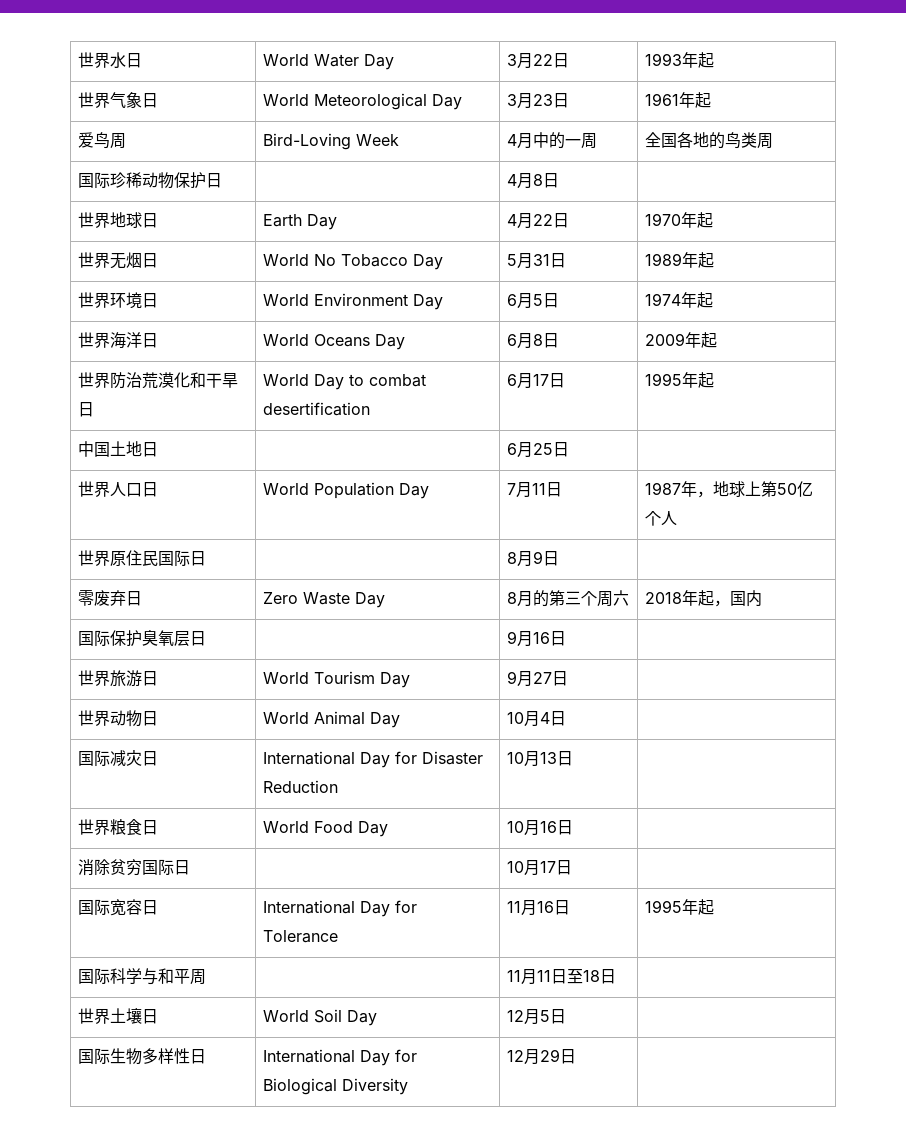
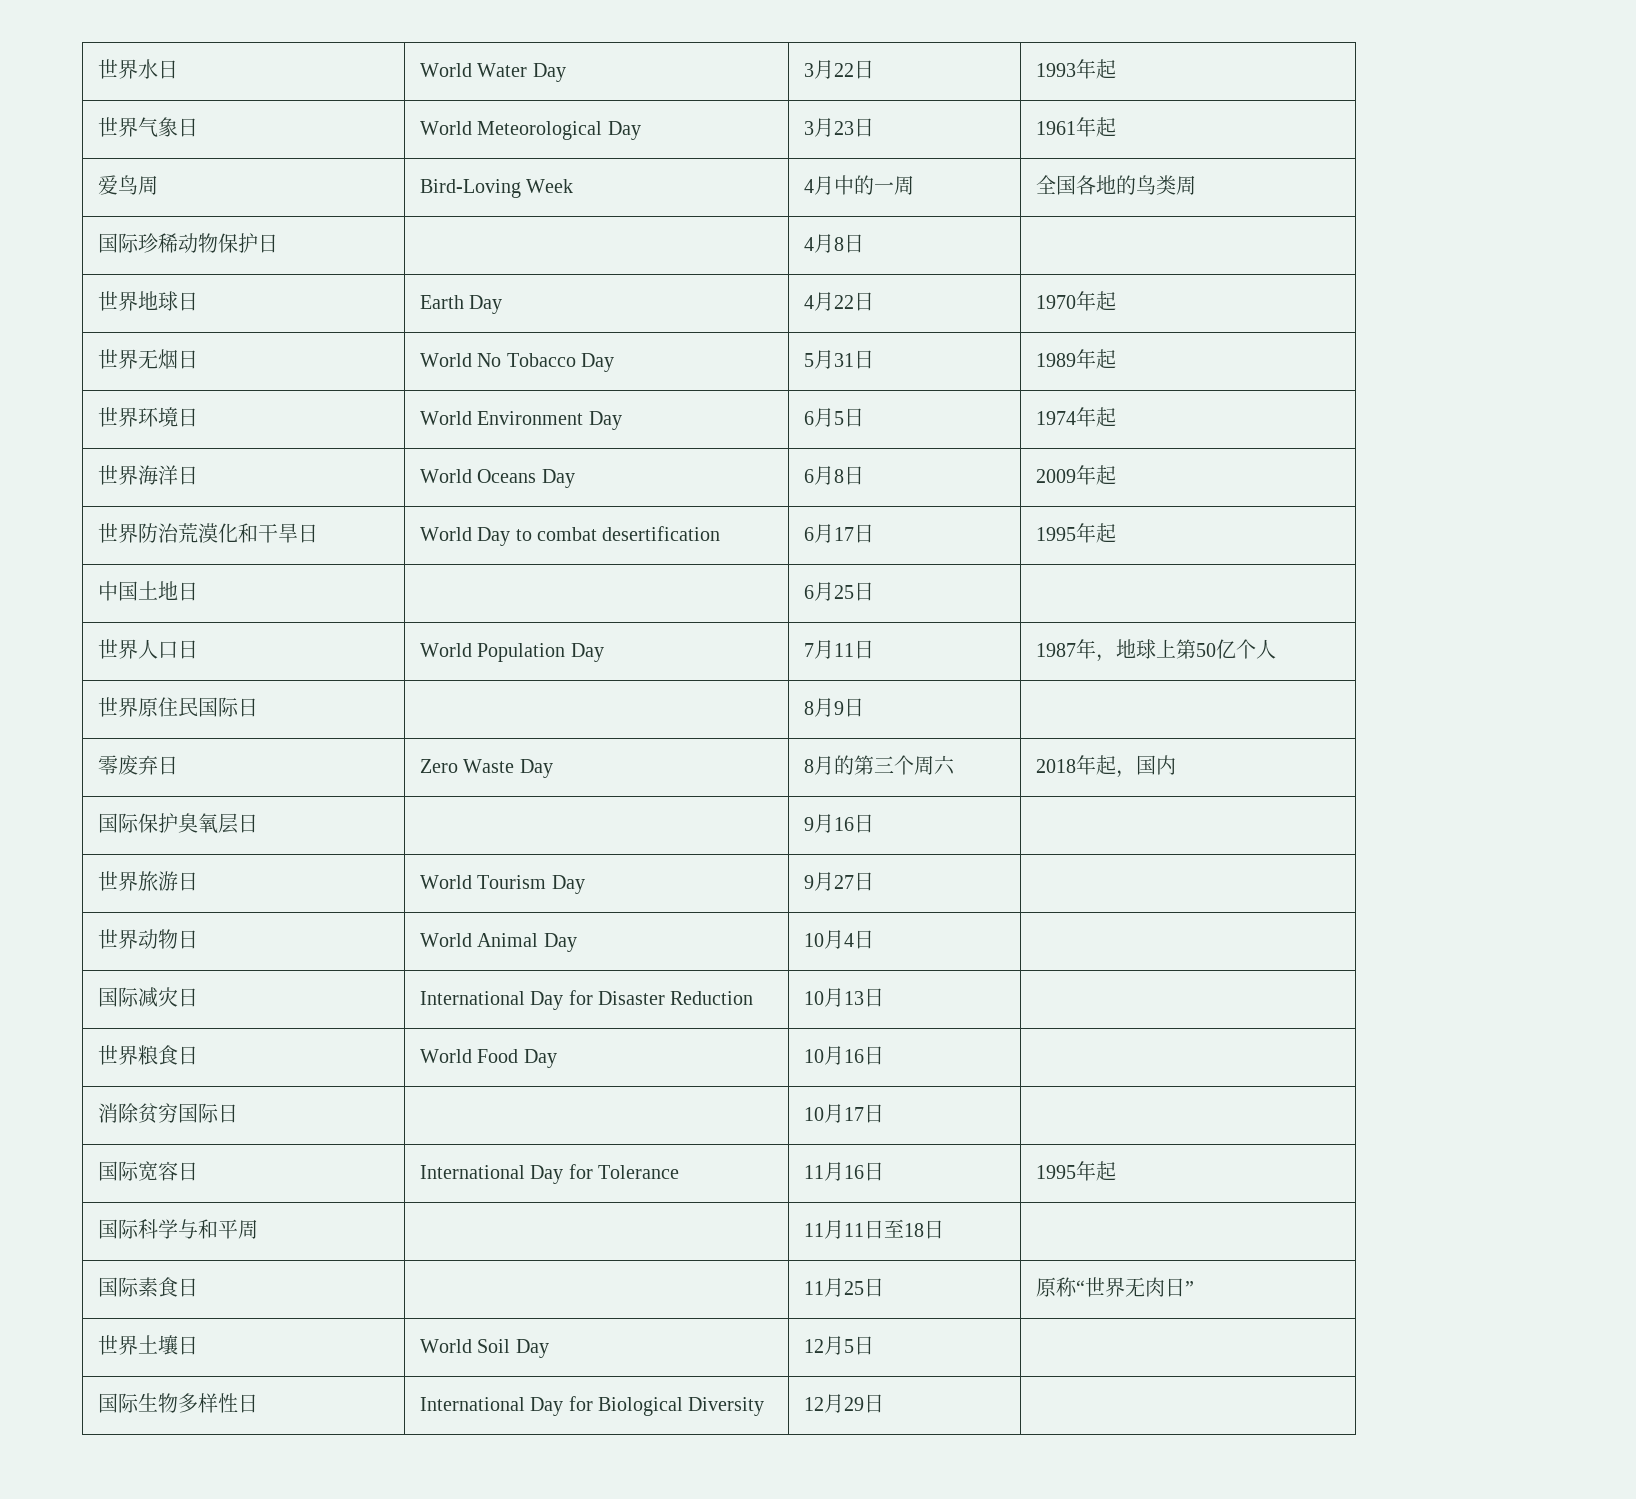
(616, 976) none -> [97,1277,198,1297] [803,1278,884,1297] [1035,1277,1194,1297] // 国际素食日 | | 11月25日 | 原称“世界无肉日”

